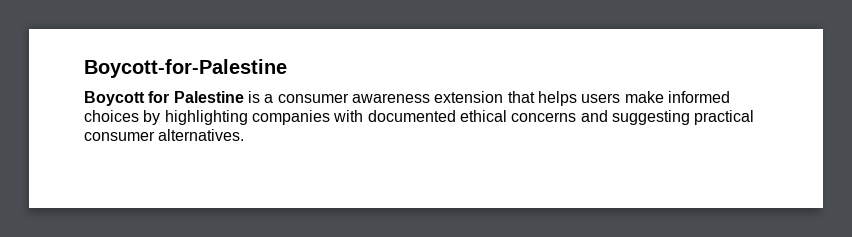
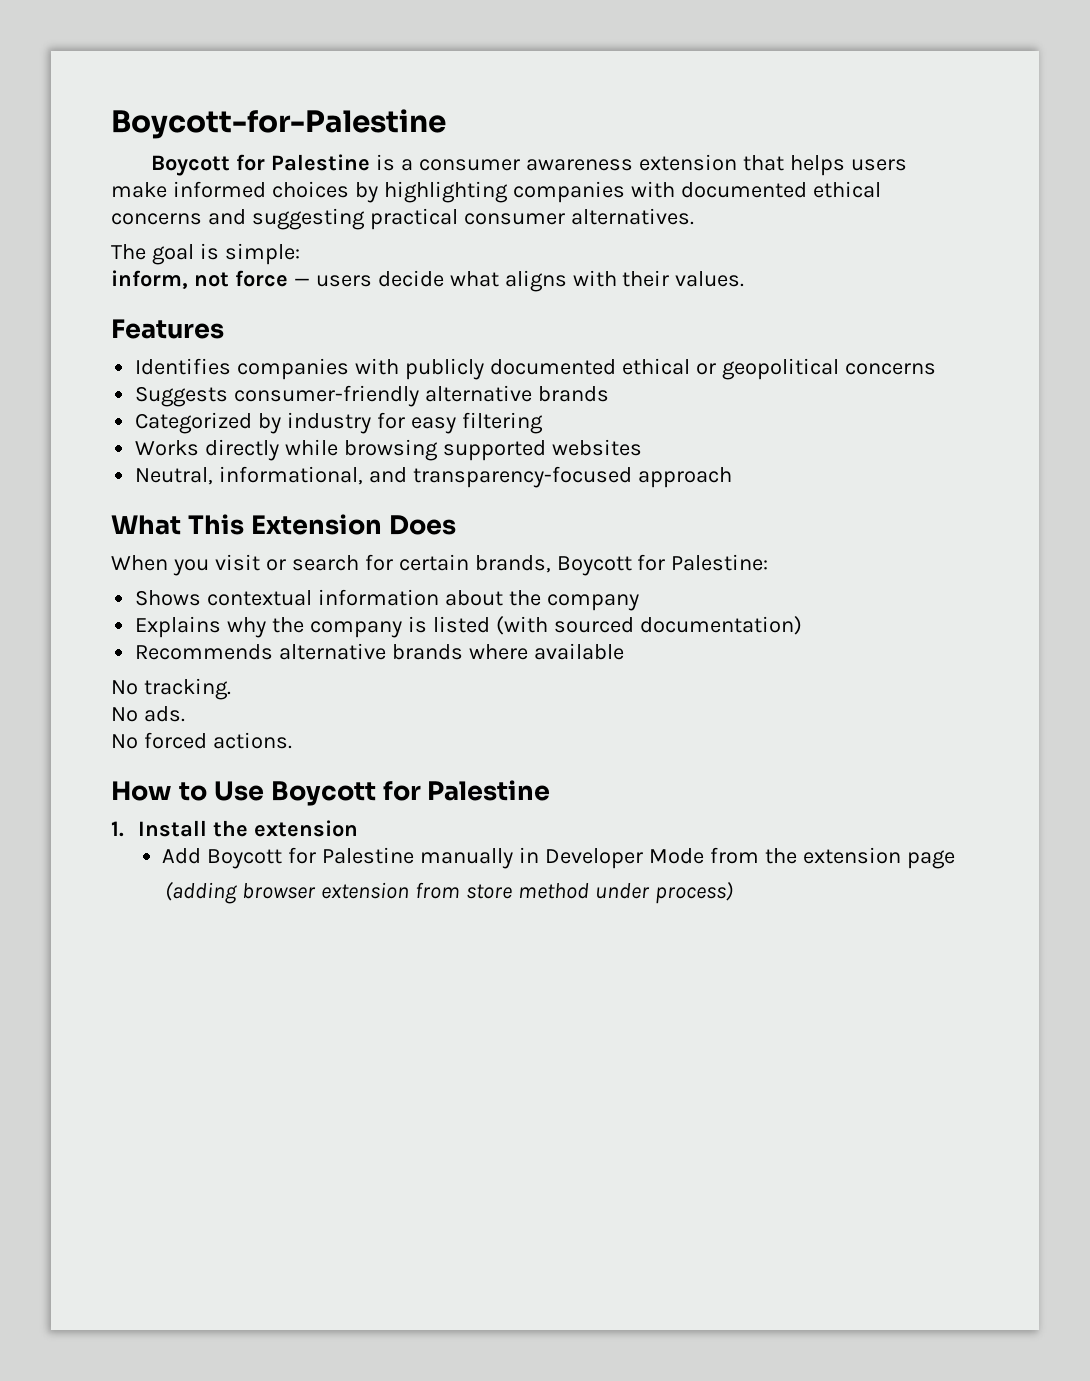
(245, 135) none -> [111,243,300,265] [111,270,745,292] [111,319,224,339] [135,358,936,380] [135,385,610,407] [135,412,543,434] [135,439,642,461] [135,466,732,488] [111,514,456,535] [111,554,769,576] [135,589,639,611] [135,616,802,638] [135,643,624,660] [111,678,231,700] [111,706,185,722] [111,732,292,749] [111,780,551,806] [111,820,359,837] [162,847,955,869] [165,881,733,904] // The goal is simple: // inform, not force — users decide what aligns with their values. // Features // Identifies companies with publicly documented ethical or geopolitical concerns // Suggests consumer-friendly alternative brands // Categorized by industry for easy filtering // Works directly while browsing supported websites // Neutral, informational, and transparency-focused approach // What This Extension Does // When you visit or search for certain brands, Boycott for Palestine: // Shows contextual information about the company // Explains why the company is listed (with sourced documentation) // Recommends alternative brands where available // No tracking. // No ads. // No forced actions. // How to Use Boycott for Palestine // 1. Install the extension // Add Boycott for Palestine manually in Developer Mode from the extension page // (adding browser extension from store method under process)

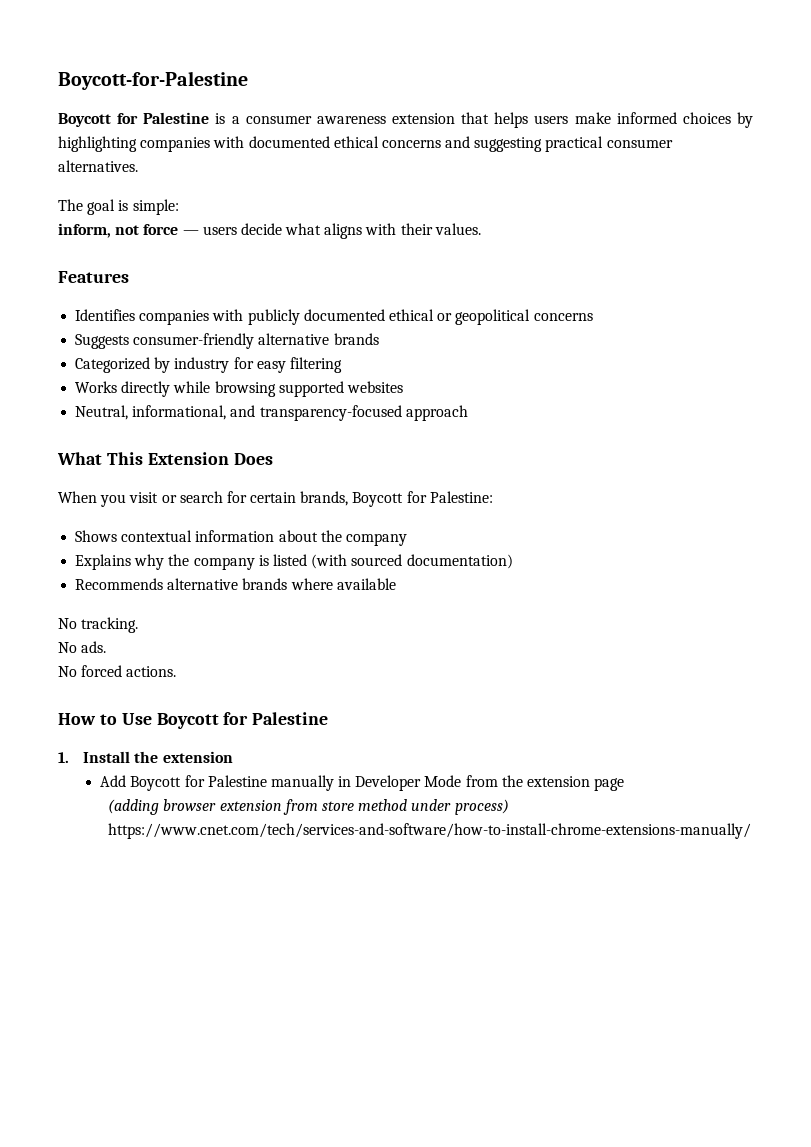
(733, 892) none -> [108,823,752,839] https://www.cnet.com/tech/services-and-software/how-to-install-chrome-extensions-manually/

